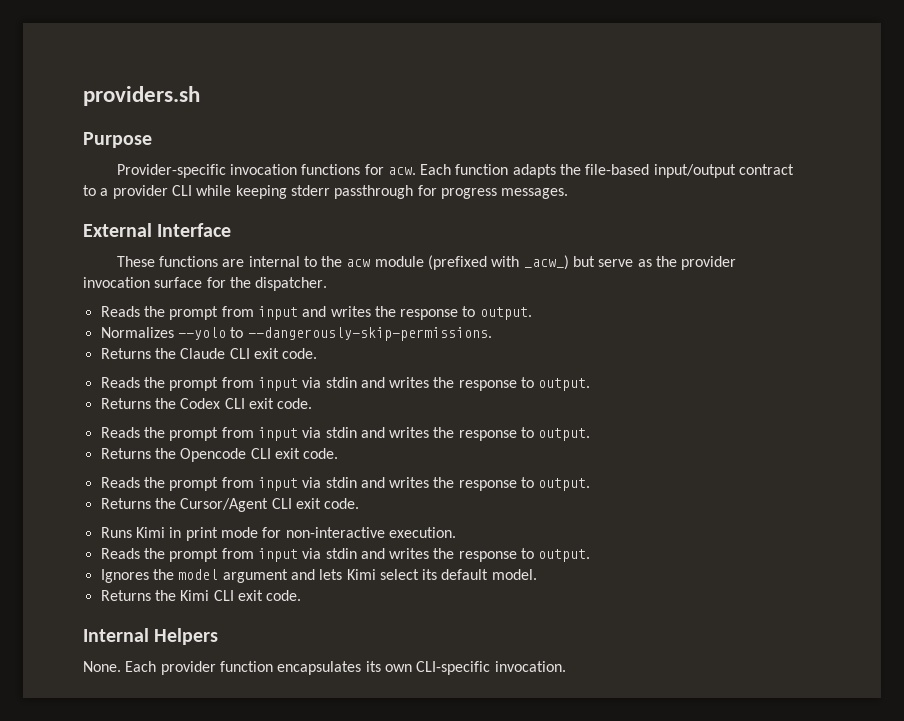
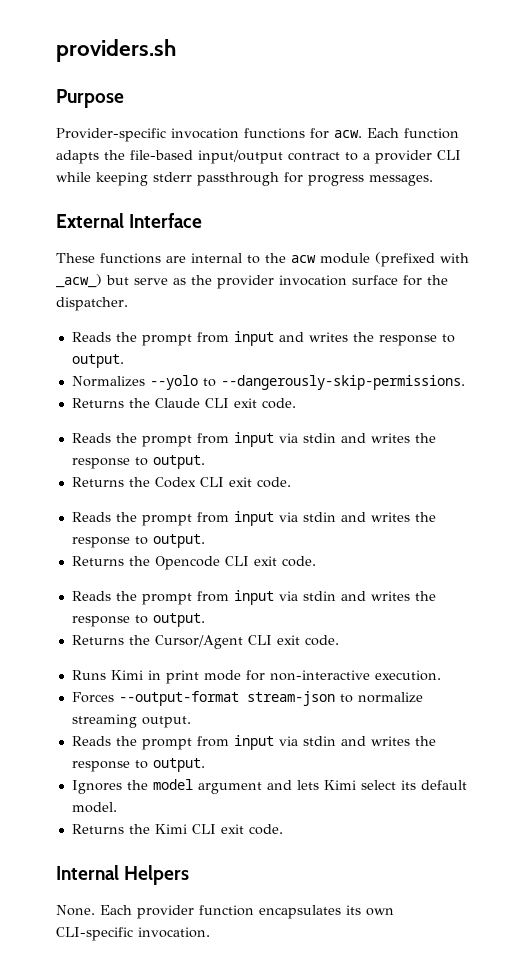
(456, 532) none -> [71,691,423,706] [71,714,191,728] // Forces --output-format stream-json to normalize streaming output.

